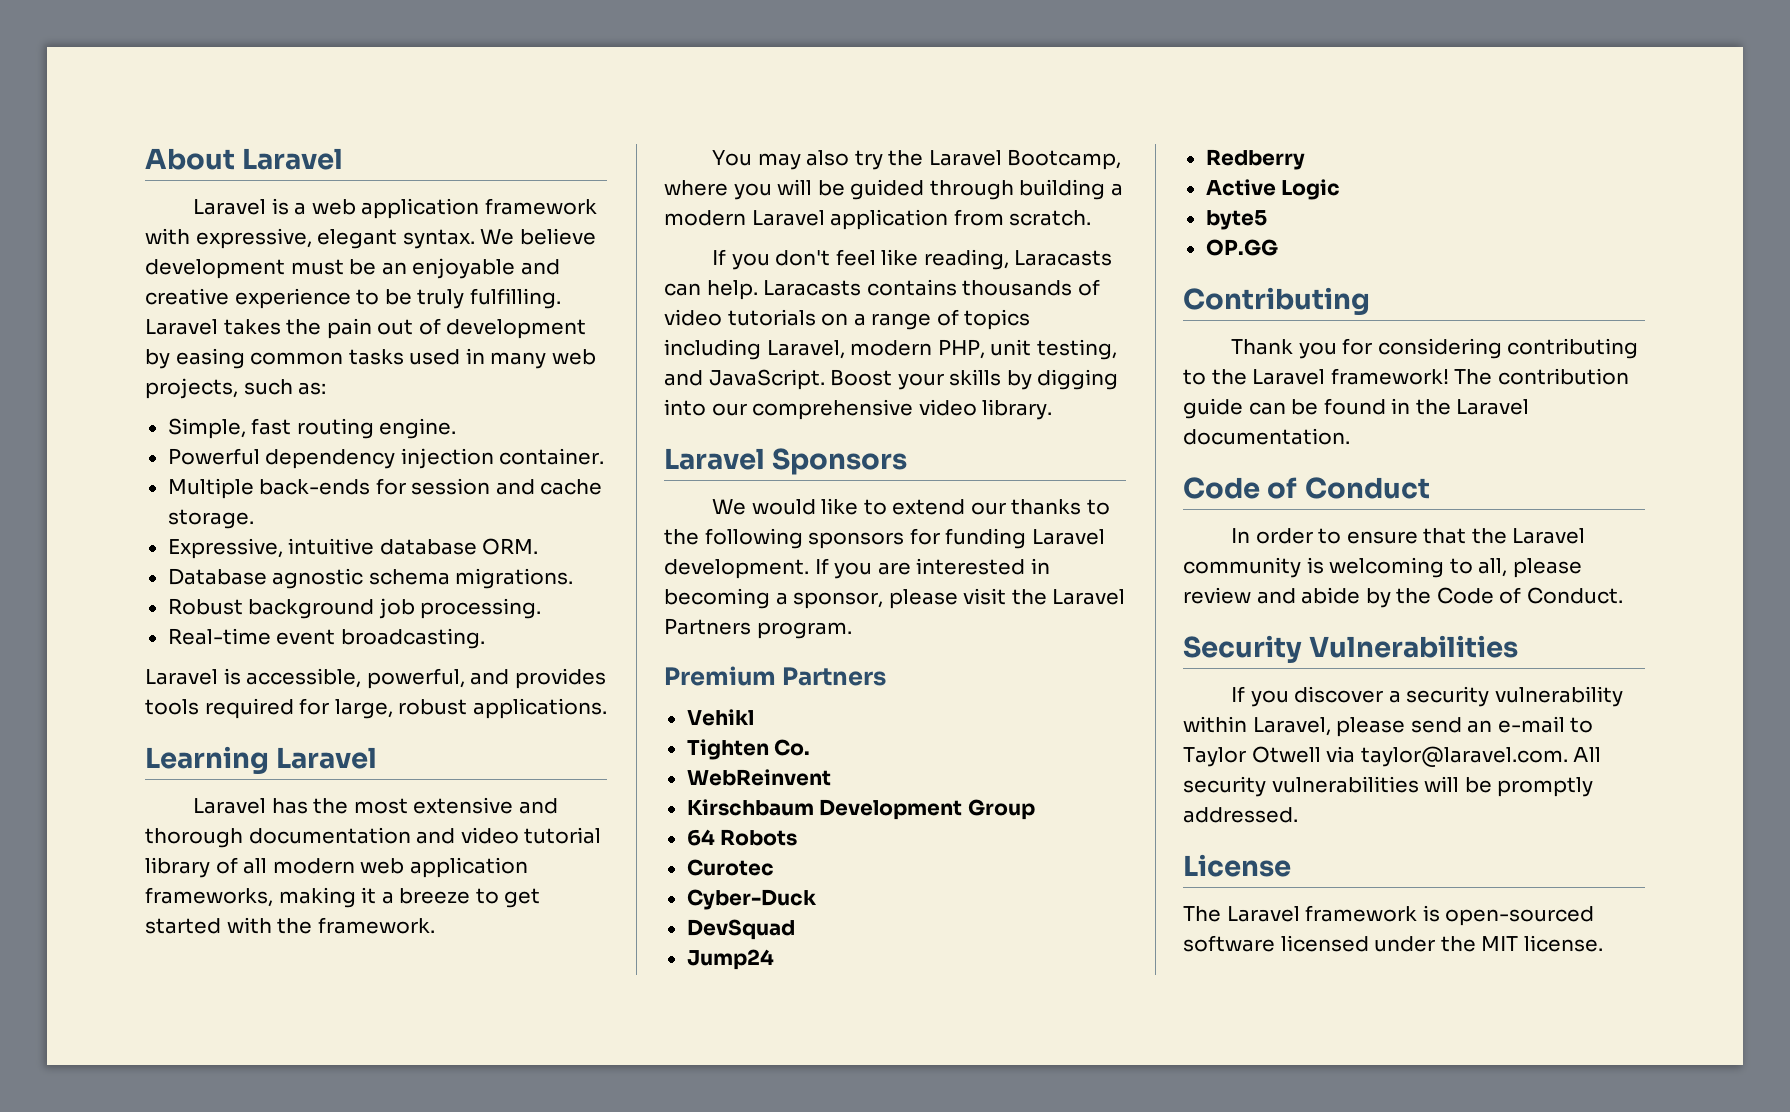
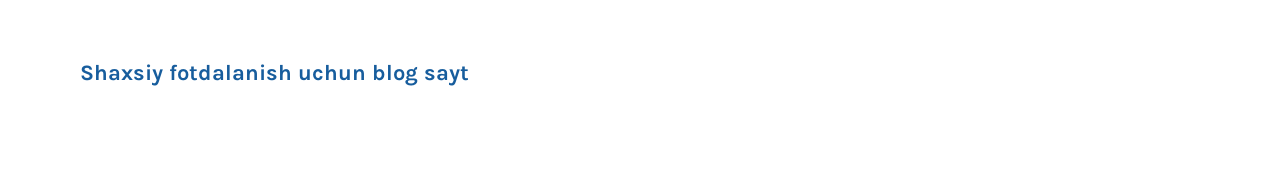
[145,148,344,170] [193,198,597,219] [145,228,596,249] [145,258,560,279] [145,288,561,309] [145,318,587,339] [145,348,596,369] [145,378,327,399] [167,418,457,439] [167,448,605,469] [167,478,603,499] [167,509,254,529] [167,538,539,559] [167,568,574,589] [167,598,542,619] [167,628,485,649] [145,668,606,689] [145,698,607,719] [145,746,378,774] [193,797,558,814] [145,827,602,848] [145,857,528,878] [145,887,541,908] [145,917,435,934] [712,149,1122,170] [664,179,1123,200] [664,209,1092,230] [712,249,1113,270] [664,279,1100,300] [664,309,1031,330] [664,339,1117,360] [664,369,1119,390] [664,399,1053,420] [664,448,908,475] [712,498,1110,515] [664,528,1105,549] [664,558,1050,579] [664,588,1126,609] [664,618,852,639] [664,666,887,686] [686,709,754,726] [686,739,811,760] [686,769,831,786] [686,799,1035,820] [686,829,798,846] [686,859,774,876] [686,889,817,910] [686,919,795,940] [686,949,774,970] [1205,149,1305,170] [1205,179,1341,200] [1205,210,1267,230] [1205,239,1278,256] [1183,287,1370,315] [1231,338,1639,359] [1183,368,1629,385] [1183,398,1530,419] [1183,428,1350,445] [1183,477,1430,499] [1231,528,1586,544] [1183,557,1582,578] [1183,587,1623,608] [1183,635,1519,663] [1231,686,1623,707] [1183,716,1594,737] [1183,746,1602,767] [1183,776,1594,797] [1183,807,1298,823] [1183,854,1291,877] [1183,905,1595,926] [1183,935,1603,952] About Laravel // Laravel is a web application framework with expressive, elegant syntax. We believe development must be an enjoyable and creative experience to be truly fulfilling. Laravel takes the pain out of development by easing common tasks used in many web projects, such as: // Simple, fast routing engine. // Powerful dependency injection container. // Multiple back-ends for session and cache storage. // Expressive, intuitive database ORM. // Database agnostic schema migrations. // Robust background job processing. // Real-time event broadcasting. // Laravel is accessible, powerful, and provides tools required for large, robust applications. // Learning Laravel // Laravel has the most extensive and thorough documentation and video tutorial library of all modern web application frameworks, making it a breeze to get started with the framework. // You may also try the Laravel Bootcamp, where you will be guided through building a modern Laravel application from scratch. // If you don't feel like reading, Laracasts can help. Laracasts contains thousands of video tutorials on a range of topics including Laravel, modern PHP, unit testing, and JavaScript. Boost your skills by digging into our comprehensive video library. // Laravel Sponsors // We would like to extend our thanks to the following sponsors for funding Laravel development. If you are interested in becoming a sponsor, please visit the Laravel Partners program. // Premium Partners // Vehikl // Tighten Co. // WebReinvent // Kirschbaum Development Group // 64 Robots // Curotec // Cyber-Duck // DevSquad // Jump24 // Redberry // Active Logic // byte5 // OP.GG // Contributing // Thank you for considering contributing to the Laravel framework! The contribution guide can be found in the Laravel documentation. // Code of Conduct // In order to ensure that the Laravel community is welcoming to all, please review and abide by the Code of Conduct. // Security Vulnerabilities // If you discover a security vulnerability within Laravel, please send an e-mail to Taylor Otwell via taylor@laravel.com. All security vulnerabilities will be promptly addressed. // License // The Laravel framework is open-sourced software licensed under the MIT license. -> [80,64,469,86] Shaxsiy fotdalanish uchun blog sayt

